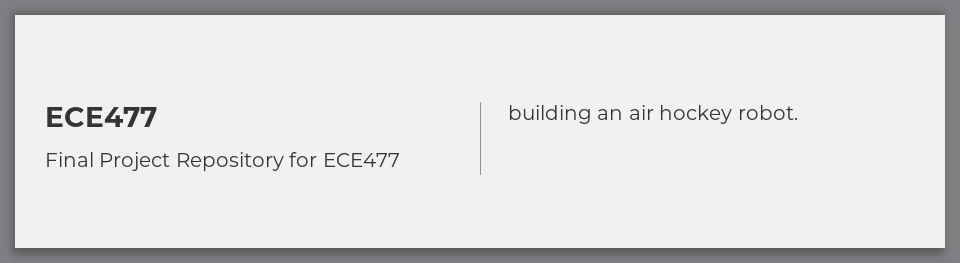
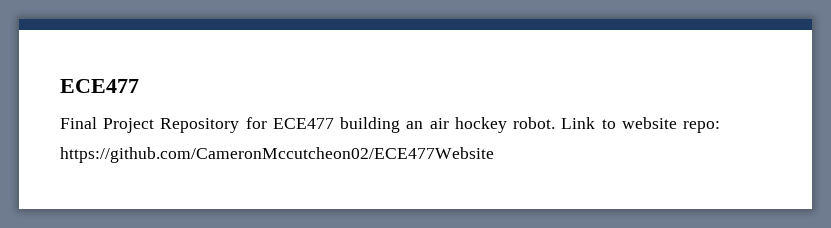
(798, 112) none -> [561,117,721,133] [60,147,494,163] Link to website repo: https://github.com/CameronMccutcheon02/ECE477Website

